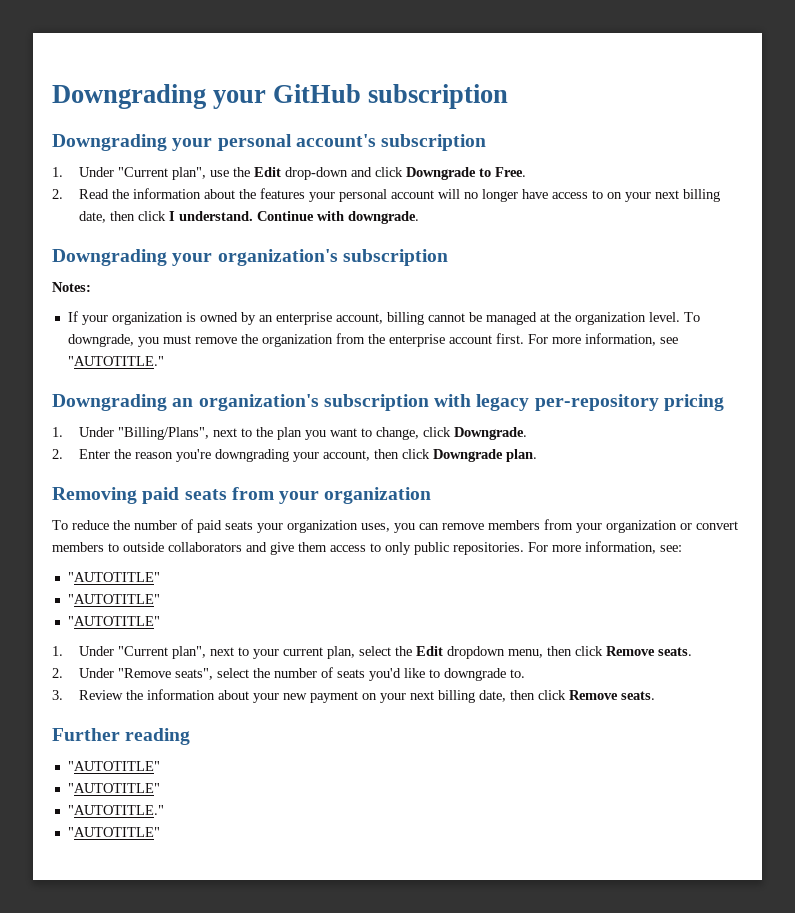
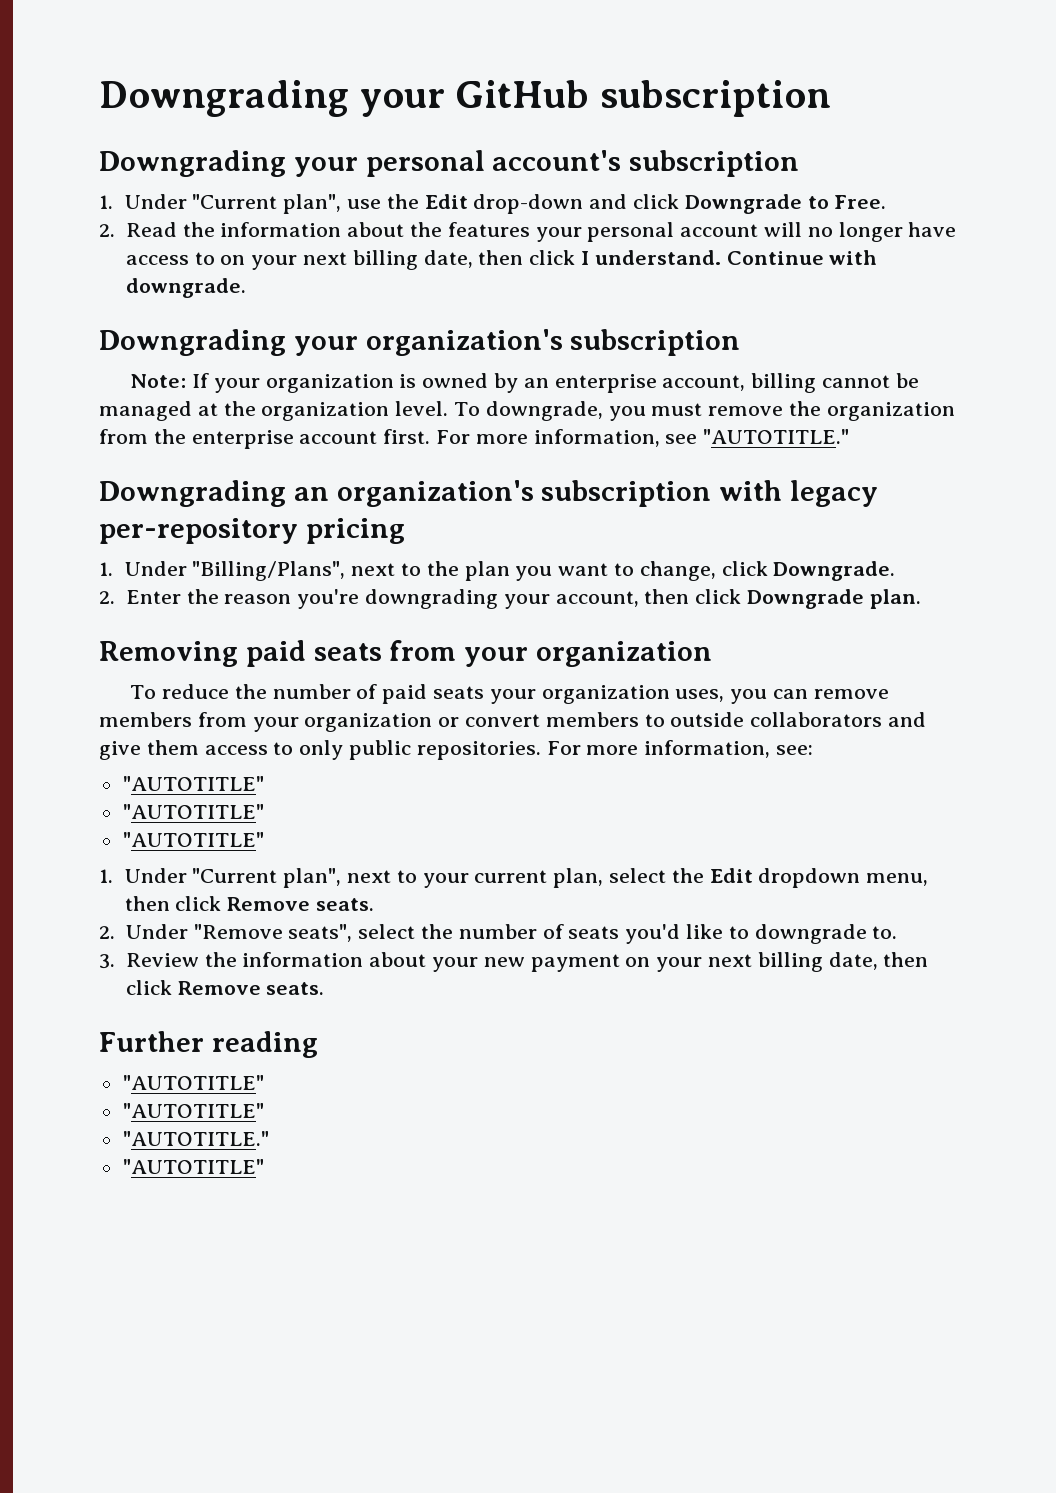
[52,282,91,292] Notes: // -> [130,374,187,388] Note:

